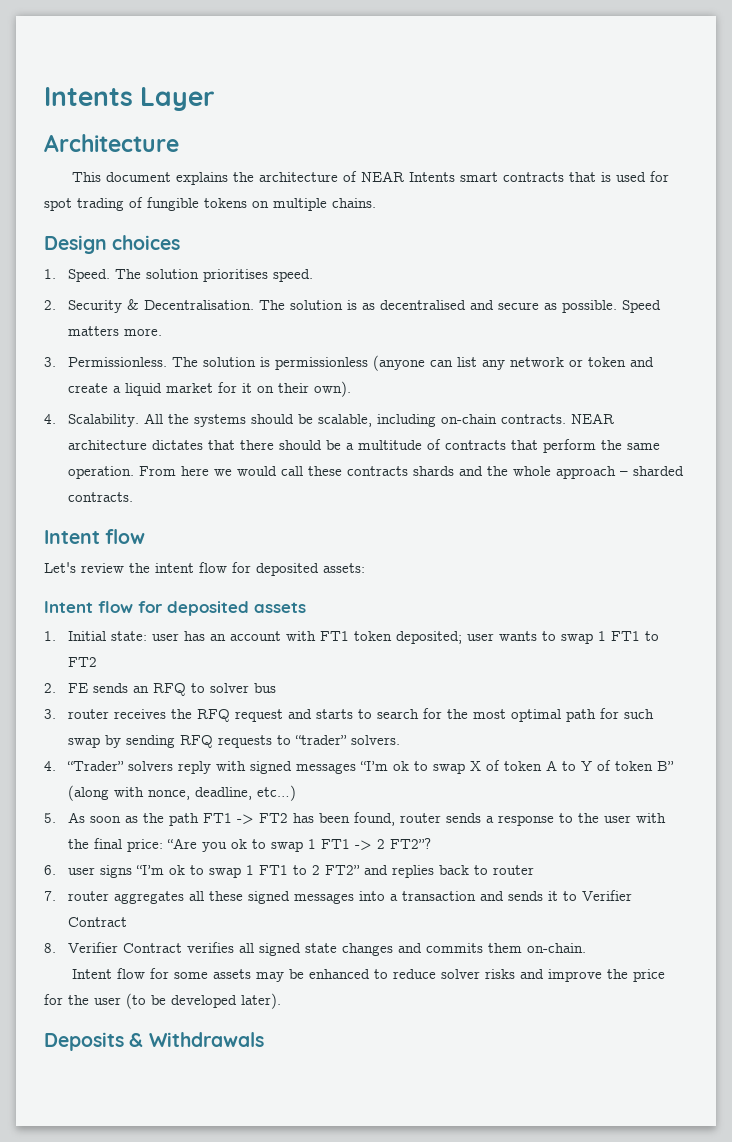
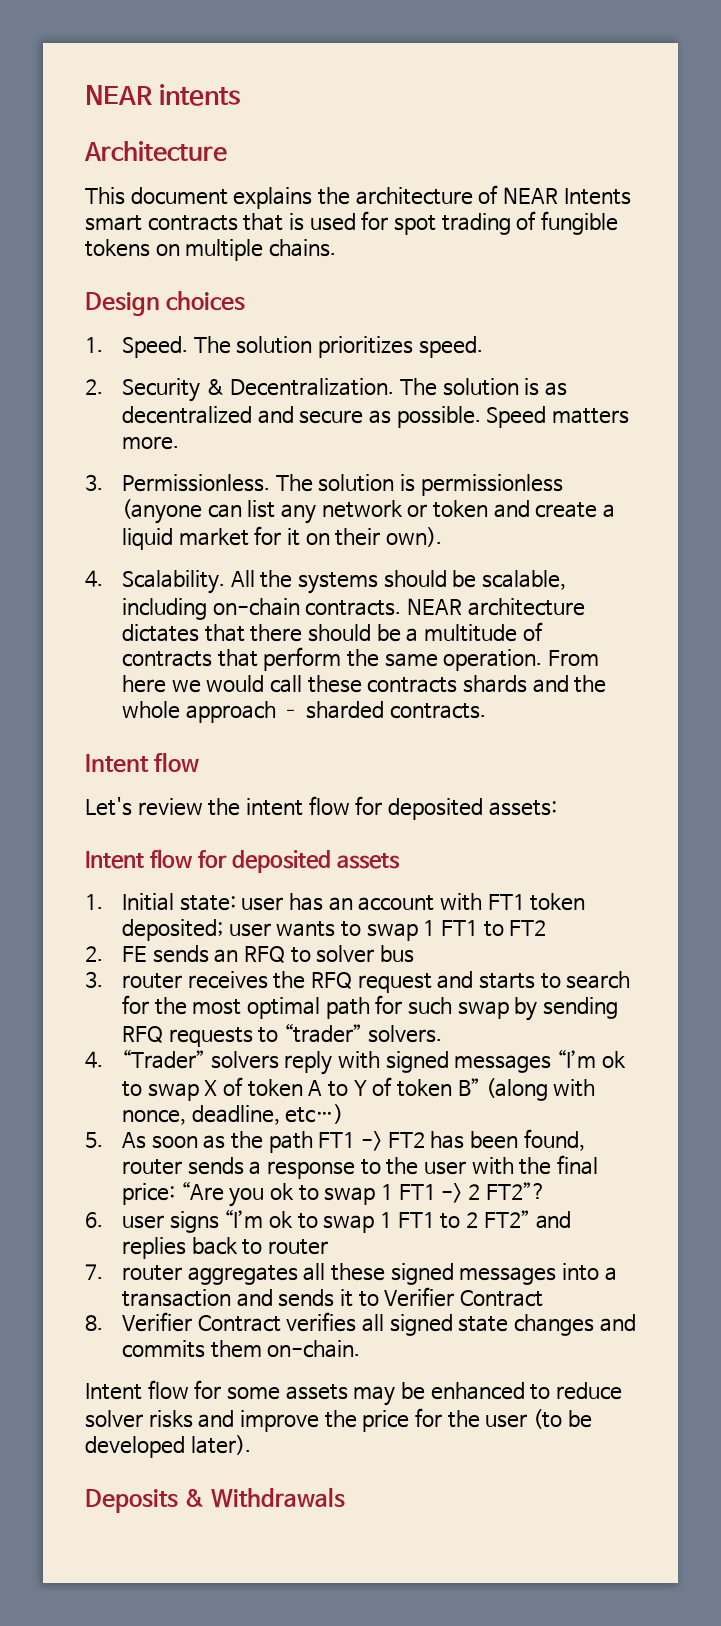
[44,87,216,111] Intents Layer -> [85,84,240,106] NEAR intents
[203,269,269,282] prioritises -> [318,336,414,358] prioritizes
[144,300,255,310] Decentralisation. -> [230,378,395,396] Decentralization.
[380,300,467,310] decentralised -> [122,406,253,424] decentralized

